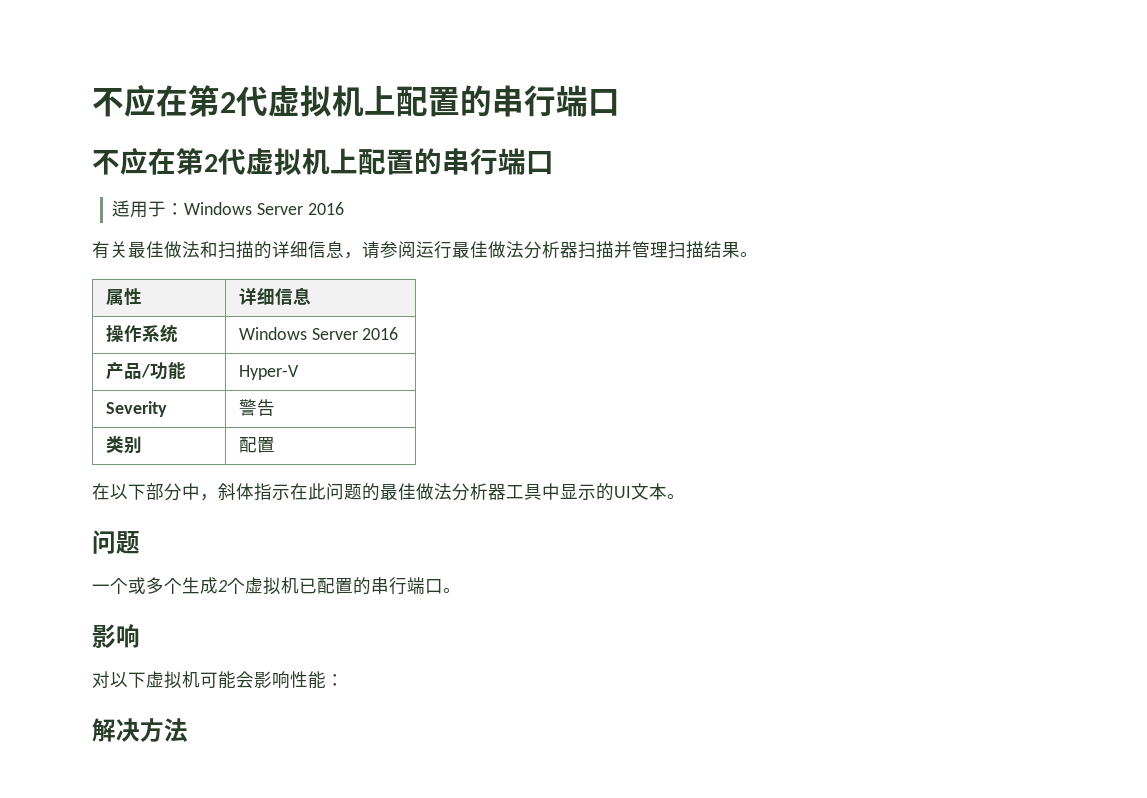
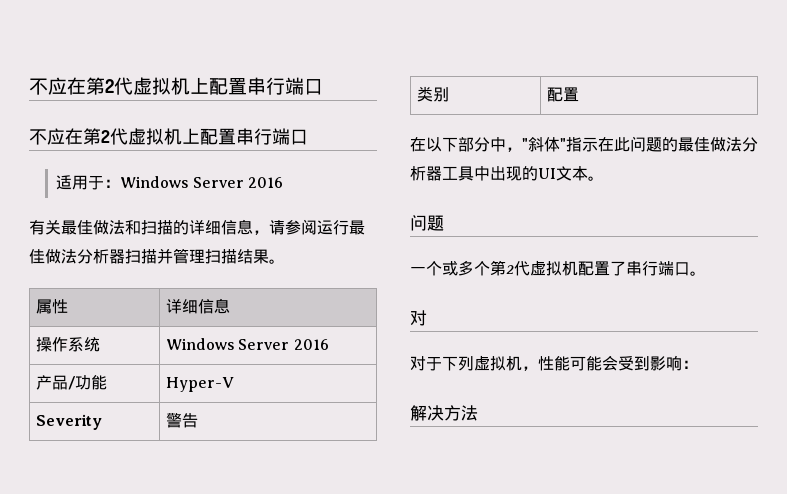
[92,85,492,117] 不应在第2代虚拟机上配置的 -> [29,77,247,95] 不应在第2代虚拟机上配置
[414,148,442,175] 的 -> (236, 136) none
[218,483,254,500] 斜体 -> [522,137,566,152] "斜体"
[560,484,596,500] 显示 -> [490,166,522,181] 出现
[182,577,371,595] 生成2个虚拟机已配置的 -> [490,260,626,276] 第2代虚拟机配置了
[92,624,140,649] [92,671,326,689] 影响 // 对以下虚拟机可能会影响性能 -> [410,310,427,326] [410,355,682,371] 对 // 对于下列虚拟机，性能可能会受到影响

